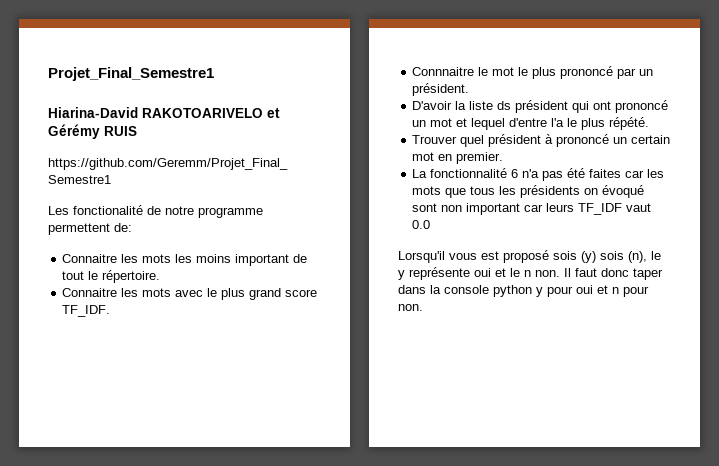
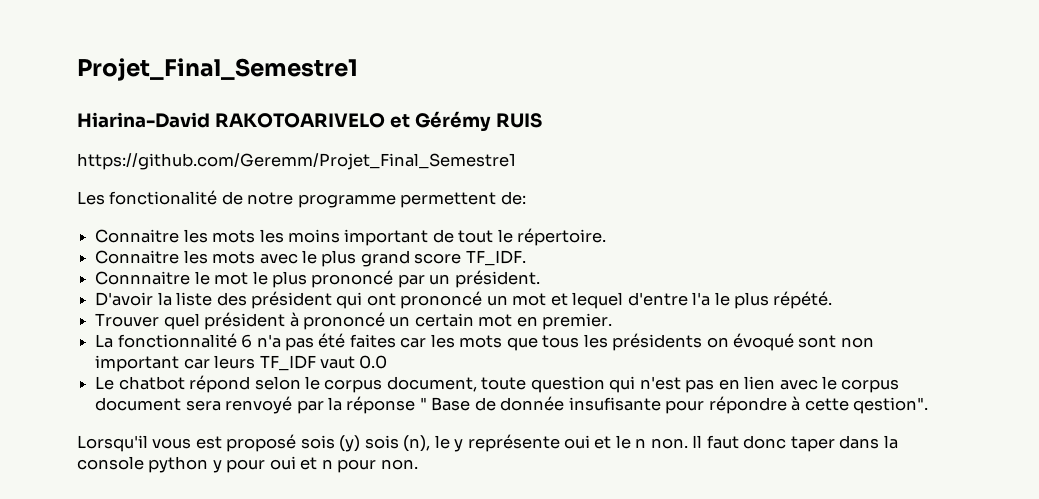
[497,101,512,110] ds -> [216,292,247,306] des
(431, 224) none -> [95,375,900,393] [95,396,928,414] // Le chatbot répond selon le corpus document, toute question qui n'est pas en lien avec le corpus document sera renvoyé par la réponse " Base de donnée insufisante pour répondre à cette qestion".

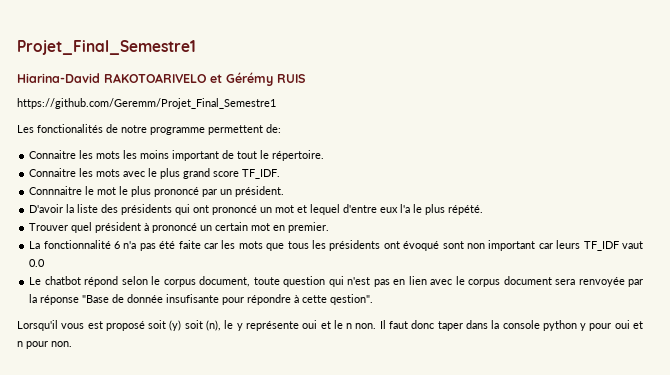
[109,190,218,205] fonctionalité -> [37,124,103,133] fonctionalités
[250,291,332,309] président -> [121,204,173,215] présidents
(688, 299) none -> [380,207,399,213] eux
[349,334,396,348] faites -> [178,240,201,249] faite
[706,337,729,348] on -> [383,241,400,249] ont
[225,396,293,414] renvoyé -> [578,277,625,287] renvoyée
[419,397,471,411] " Base -> [82,295,110,303] "Base
[300,435,399,452] sois (y) sois -> [148,320,203,331] soit (y) soit

